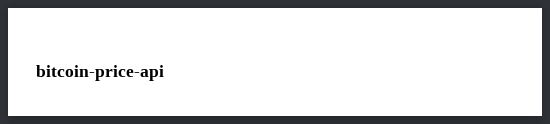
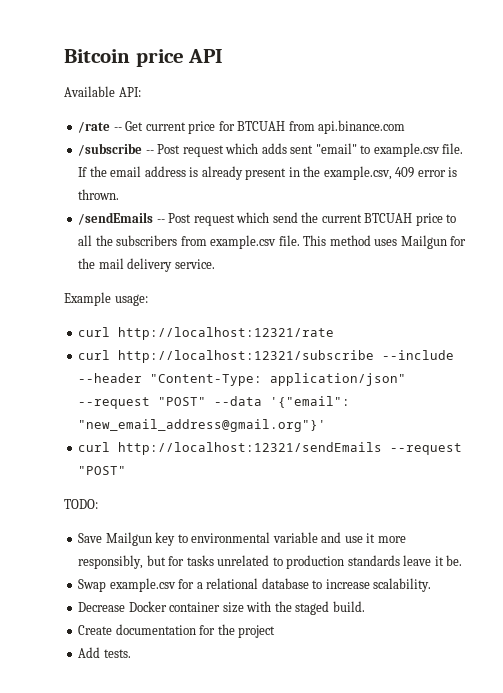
[36,65,164,81] bitcoin-price-api -> [64,49,224,67] [64,86,141,97] [78,120,406,134] [78,143,464,157] [78,166,458,180] [78,189,120,200] [78,212,457,226] [78,235,467,249] [78,258,215,272] [64,292,148,306] [78,327,335,340] [78,350,455,363] [78,373,407,386] [78,396,351,409] [78,419,327,432] [78,442,463,455] [78,466,127,475] [64,499,98,509] [78,532,406,546] [78,555,463,569] [78,578,432,592] [78,601,365,615] [78,624,276,638] [78,647,131,658] Bitcoin price API // Available API: // /rate -- Get current price for BTCUAH from api.binance.com // /subscribe -- Post request which adds sent "email" to example.csv file. If the email address is already present in the example.csv, 409 error is thrown. // /sendEmails -- Post request which send the current BTCUAH price to all the subscribers from example.csv file. This method uses Mailgun for the mail delivery service. // Example usage: // curl http://localhost:12321/rate // curl http://localhost:12321/subscribe --include --header "Content-Type: application/json" --request "POST" --data '{"email": "new_email_address@gmail.org"}' // curl http://localhost:12321/sendEmails --request "POST" // TODO: // Save Mailgun key to environmental variable and use it more responsibly, but for tasks unrelated to production standards leave it be. // Swap example.csv for a relational database to increase scalability. // Decrease Docker container size with the staged build. // Create documentation for the project // Add tests.

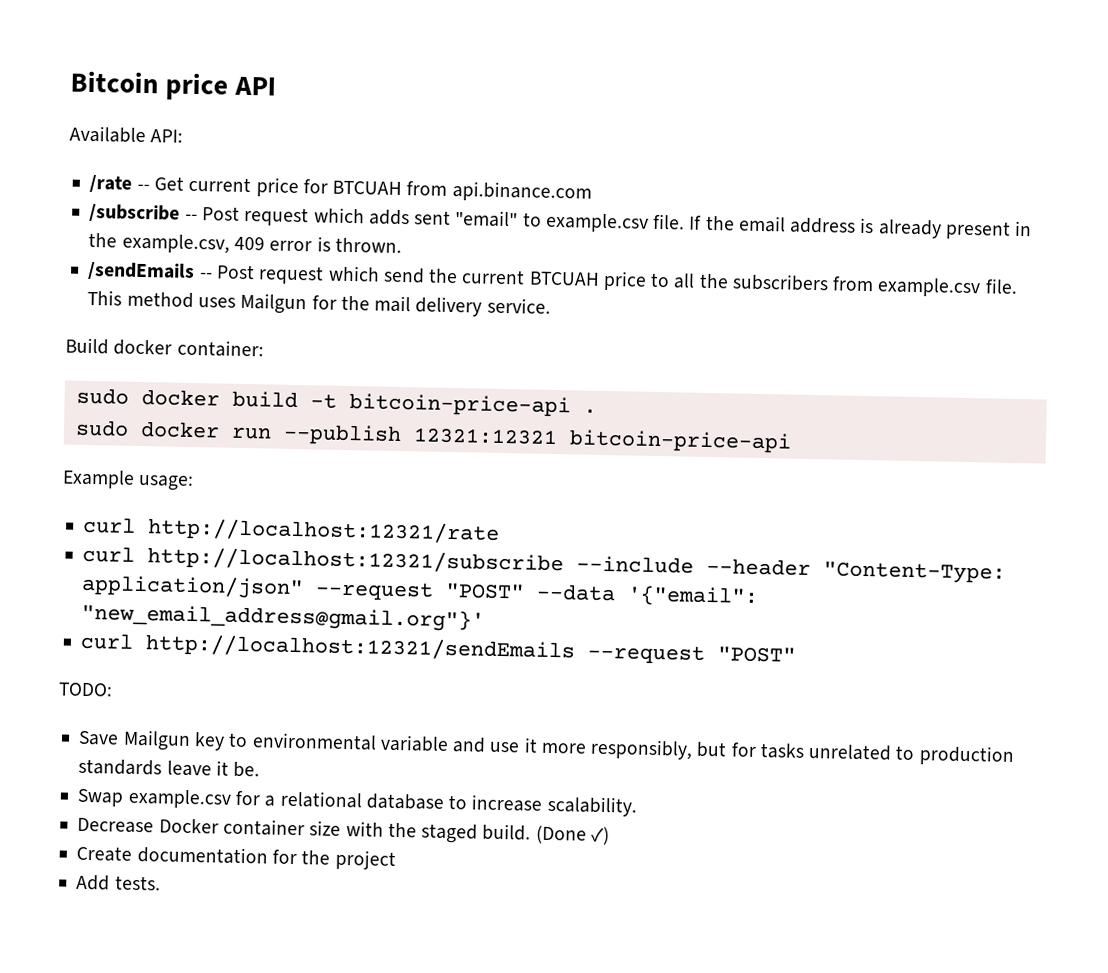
(215, 264) none -> [65,337,264,358] [75,387,597,418] [74,419,792,454] // Build docker container: // sudo docker build -t bitcoin-price-api . // sudo docker run --publish 12321:12321 bitcoin-price-api
(365, 606) none -> [535,825,610,846] (Done ✓)

